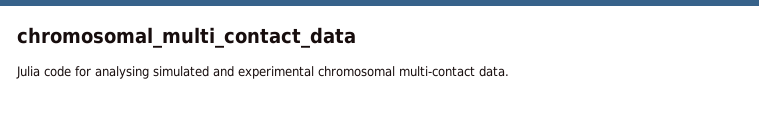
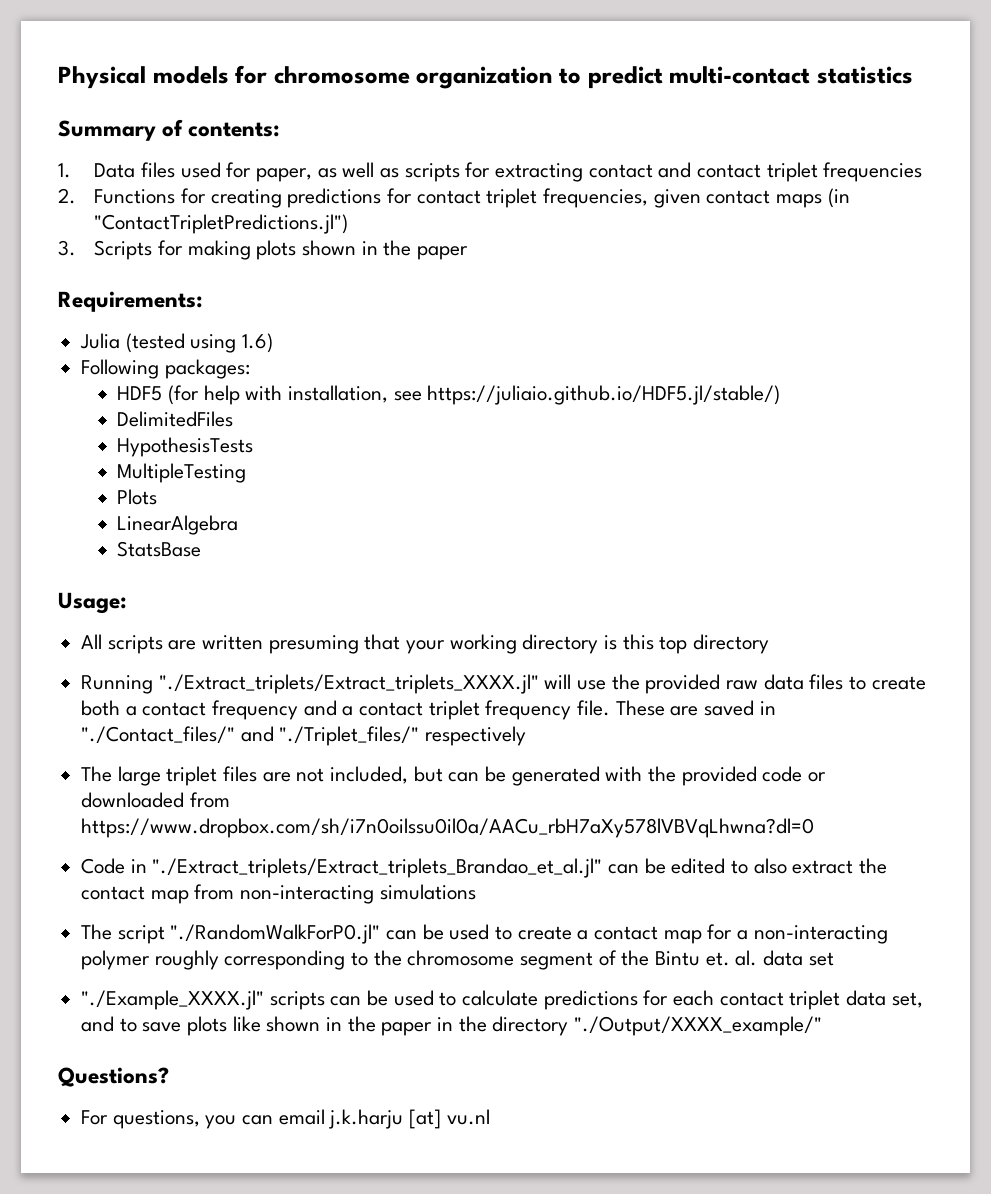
[17,27,356,48] [16,66,509,79] chromosomal_multi_contact_data // Julia code for analysing simulated and experimental chromosomal multi-contact data. -> [58,65,913,89] [58,119,281,141] [58,162,923,182] [58,188,850,208] [94,214,349,234] [58,240,468,260] [58,291,203,312] [80,333,274,353] [81,359,250,379] [117,385,781,405] [117,411,234,427] [117,437,254,457] [117,463,247,483] [117,489,158,505] [117,515,239,535] [117,541,202,557] [58,592,127,614] [81,634,770,654] [81,674,926,694] [81,700,776,720] [81,726,527,746] [81,766,827,786] [81,792,230,808] [81,818,815,838] [81,858,888,878] [81,884,476,904] [81,924,888,944] [81,950,834,970] [81,990,923,1010] [81,1016,823,1036] [58,1067,169,1087] [81,1109,490,1129] Physical models for chromosome organization to predict multi-contact statistics // Summary of contents: // 1. Data files used for paper, as well as scripts for extracting contact and contact triplet frequencies // 2. Functions for creating predictions for contact triplet frequencies, given contact maps (in "ContactTripletPredictions.jl") // 3. Scripts for making plots shown in the paper // Requirements: // Julia (tested using 1.6) // Following packages: // HDF5 (for help with installation, see https://juliaio.github.io/HDF5.jl/stable/) // DelimitedFiles // HypothesisTests // MultipleTesting // Plots // LinearAlgebra // StatsBase // Usage: // All scripts are written presuming that your working directory is this top directory // Running "./Extract_triplets/Extract_triplets_XXXX.jl" will use the provided raw data files to create both a contact frequency and a contact triplet frequency file. These are saved in "./Contact_files/" and "./Triplet_files/" respectively // The large triplet files are not included, but can be generated with the provided code or downloaded from https://www.dropbox.com/sh/i7n0oilssu0il0a/AACu_rbH7aXy578lVBVqLhwna?dl=0 // Code in "./Extract_triplets/Extract_triplets_Brandao_et_al.jl" can be edited to also extract the contact map from non-interacting simulations // The script "./RandomWalkForP0.jl" can be used to create a contact map for a non-interacting polymer roughly corresponding to the chromosome segment of the Bintu et. al. data set // "./Example_XXXX.jl" scripts can be used to calculate predictions for each contact triplet data set, and to save plots like shown in the paper in the directory "./Output/XXXX_example/" // Questions? // For questions, you can email j.k.harju [at] vu.nl

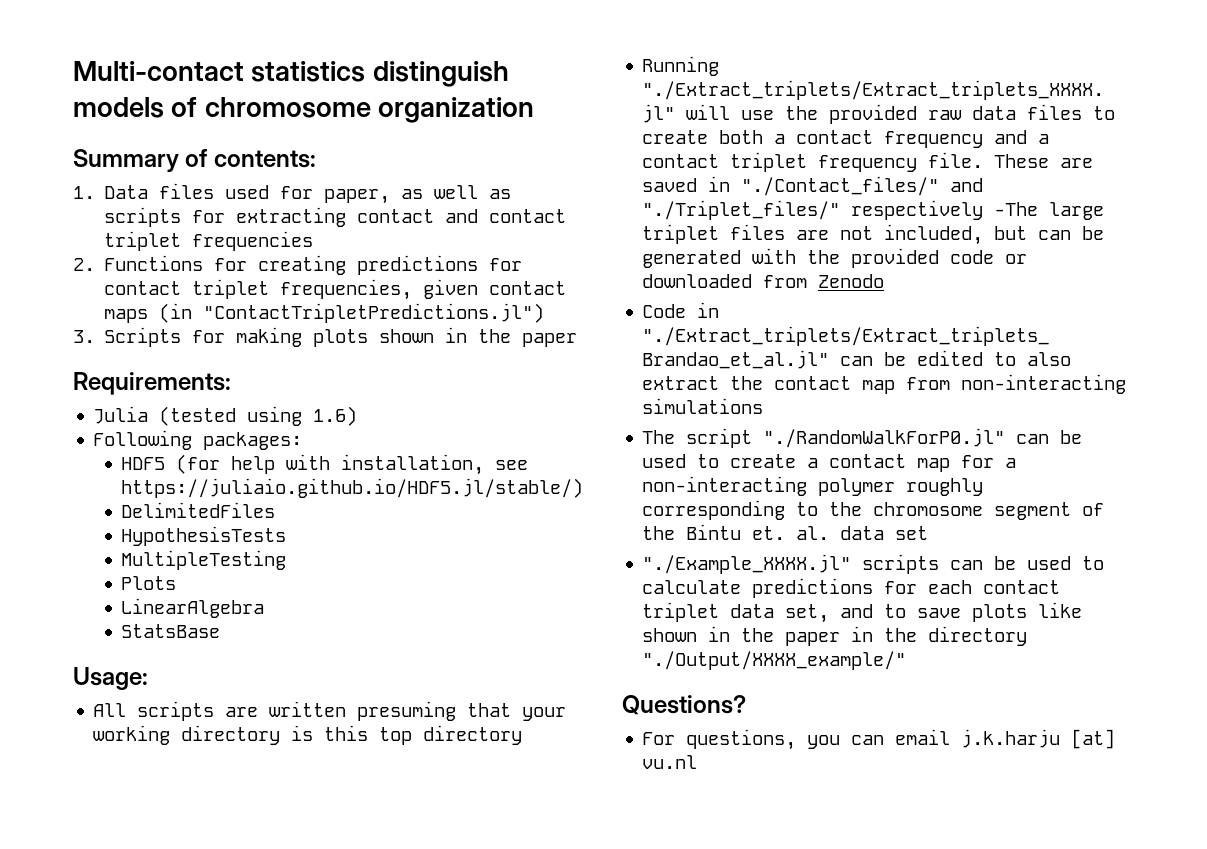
[58,65,913,89] Physical models for chromosome organization to predict multi-contact statistics -> [73,61,509,87] [73,97,535,123] Multi-contact statistics distinguish models of chromosome organization
[81,766,113,782] // The -> [994,202,1039,216] -The
[81,818,815,838] https://www.dropbox.com/sh/i7n0oilssu0il0a/AACu_rbH7aXy578lVBVqLhwna?dl=0 -> [818,274,885,288] Zenodo

